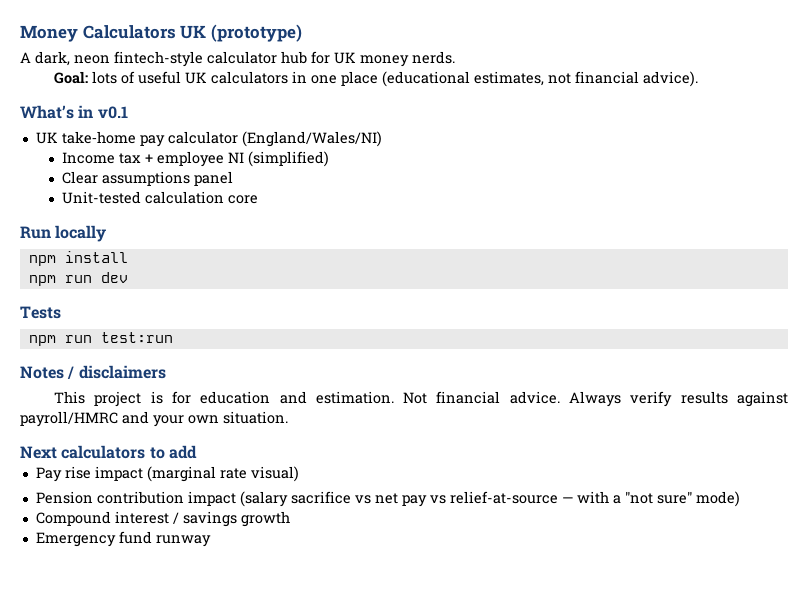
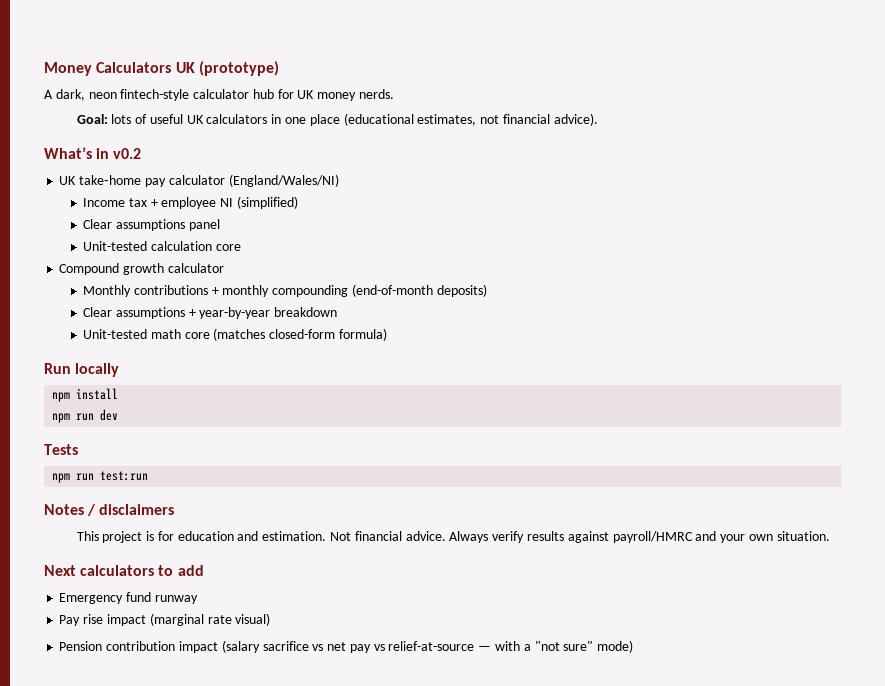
[97,106,128,119] v0.1 -> [113,148,142,159] v0.2
(258, 199) none -> [59,263,224,275] [83,284,487,297] [83,307,338,319] [83,328,388,341] // Compound growth calculator // Monthly contributions + monthly compounding (end-of-month deposits) // Clear assumptions + year-by-year breakdown // Unit-tested math core (matches closed-form formula)
(197, 452) none -> [59,592,198,604] // Emergency fund runway
[35,511,290,527] [35,531,211,547] // Compound interest / savings growth // Emergency fund runway -> (634, 646) none

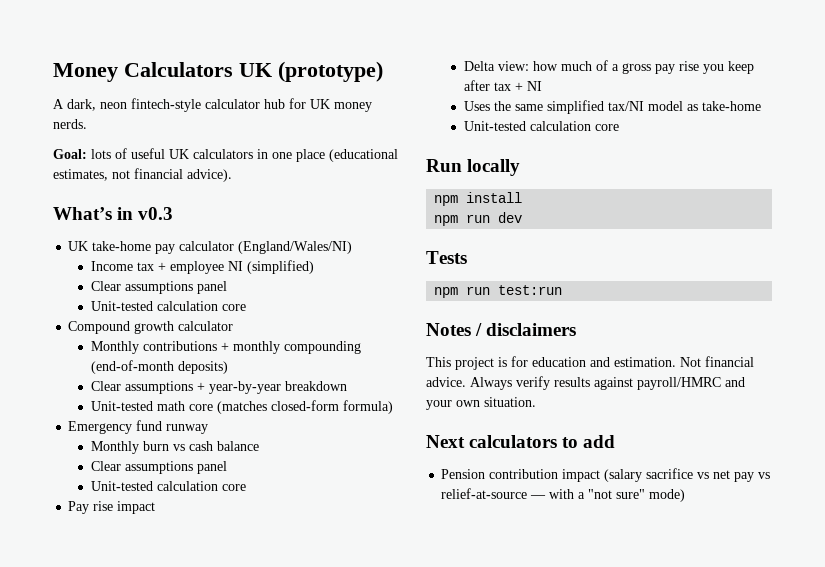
[113,148,142,159] v0.2 -> [138,207,174,220] v0.3
(388, 334) none -> [68,420,209,434] [90,441,259,454] [90,461,227,474] [90,481,246,491] [68,501,156,514] [463,60,754,74] [463,80,542,91] [463,100,761,114] [463,121,619,131] // Emergency fund runway // Monthly burn vs cash balance // Clear assumptions panel // Unit-tested calculation core // Pay rise impact // Delta view: how much of a gross pay rise you keep after tax + NI // Uses the same simplified tax/NI model as take-home // Unit-tested calculation core
[59,592,198,604] [59,613,271,626] // Emergency fund runway // Pay rise impact (marginal rate visual) -> (616, 441) none

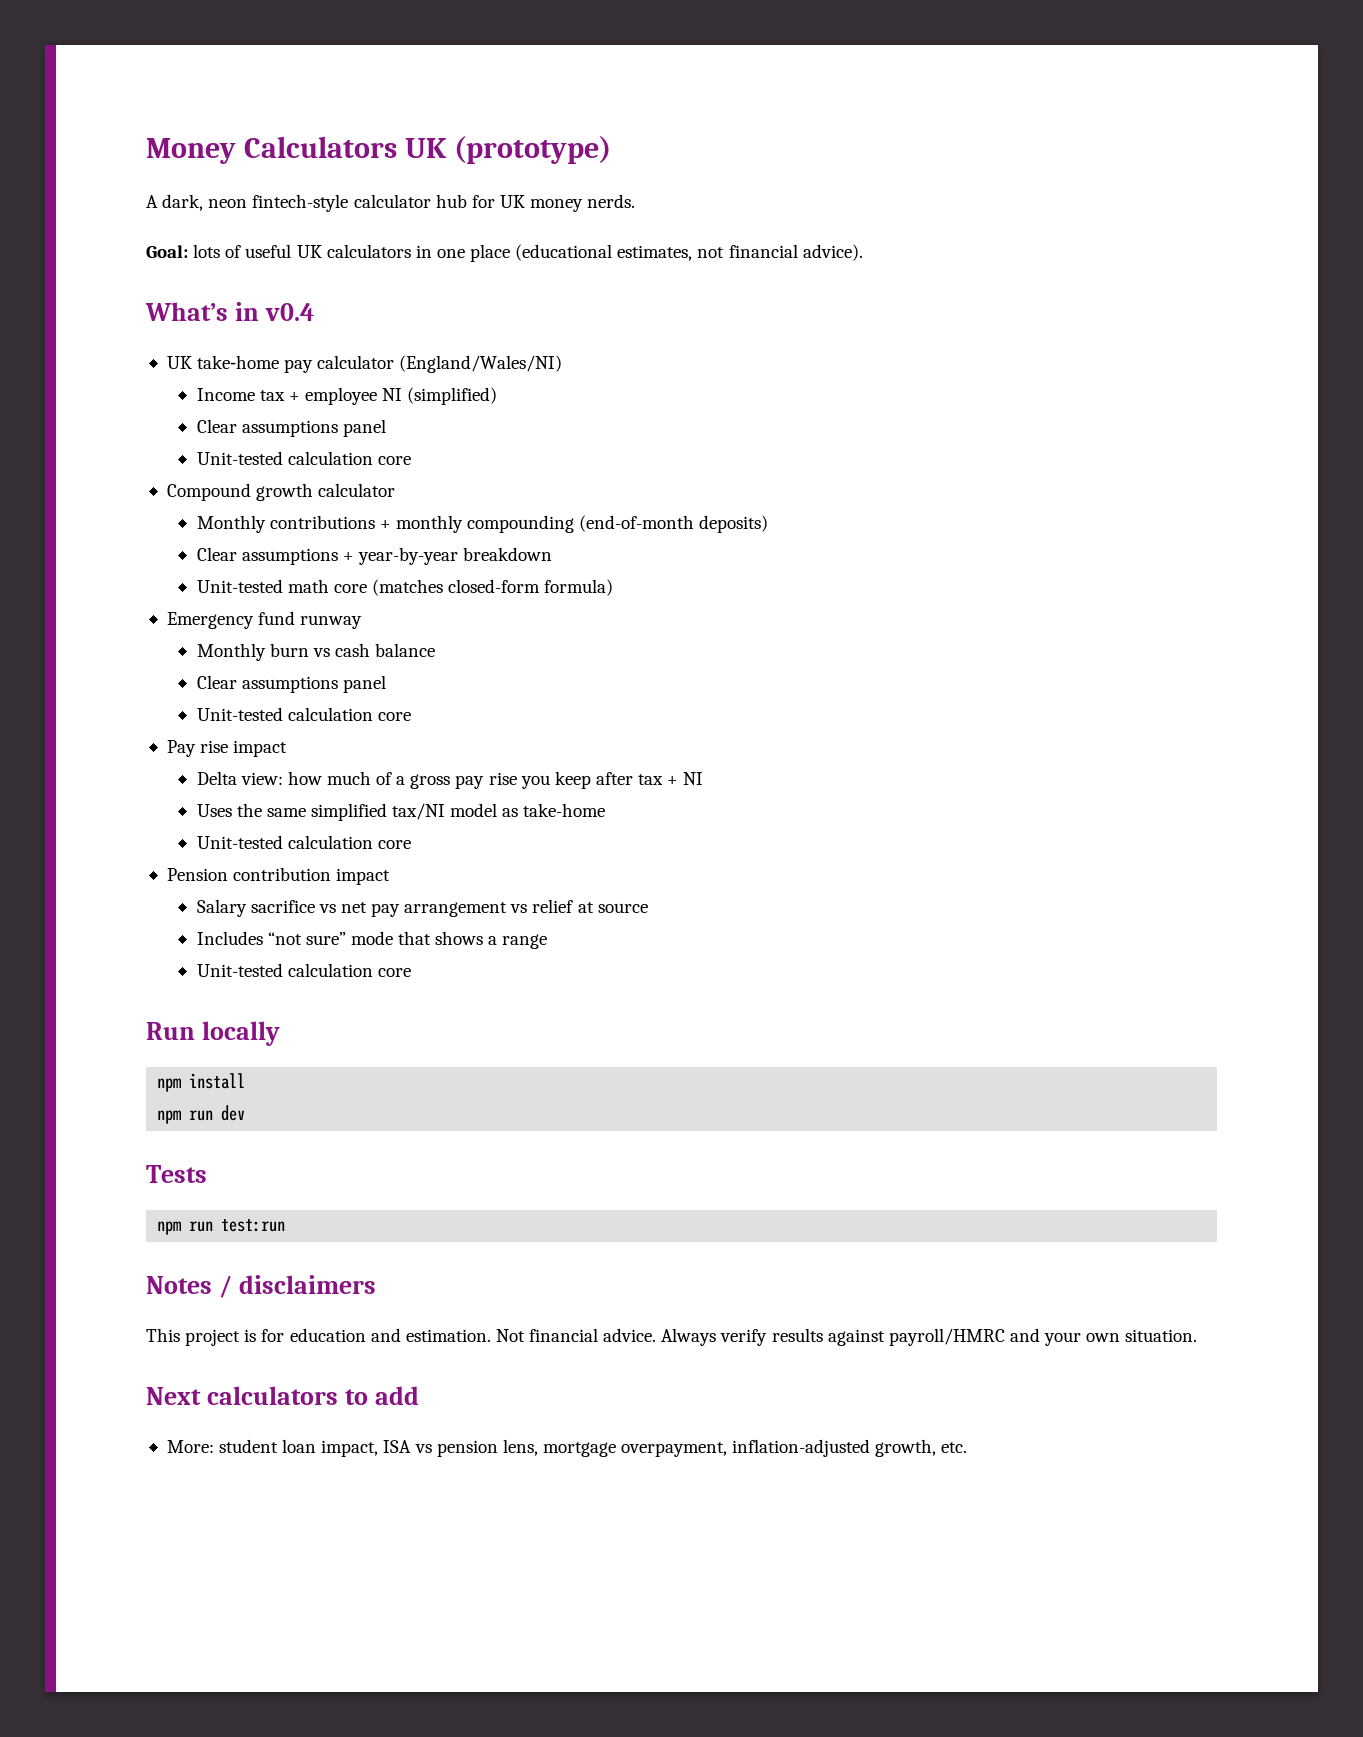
[138,207,174,220] v0.3 -> [264,303,314,321] v0.4
(619, 127) none -> [166,867,391,885] [196,899,648,917] [196,931,548,949] [196,963,411,977] // Pension contribution impact // Salary sacrifice vs net pay arrangement vs relief at source // Includes “not sure” mode that shows a range // Unit-tested calculation core
[441,468,771,482] [441,488,686,502] Pension contribution impact (salary sacrifice vs net pay vs relief-at-source — with a "not sure" mode) -> [166,1439,968,1457] More: student loan impact, ISA vs pension lens, mortgage overpayment, inflation-adjusted growth, etc.

